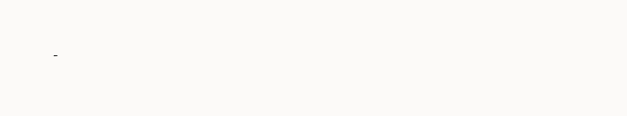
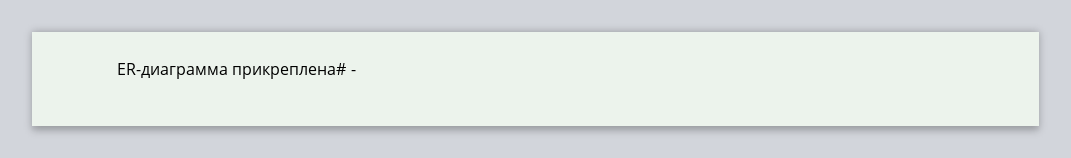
(52, 58) none -> [117,63,347,79] ER-диаграмма прикреплена#

